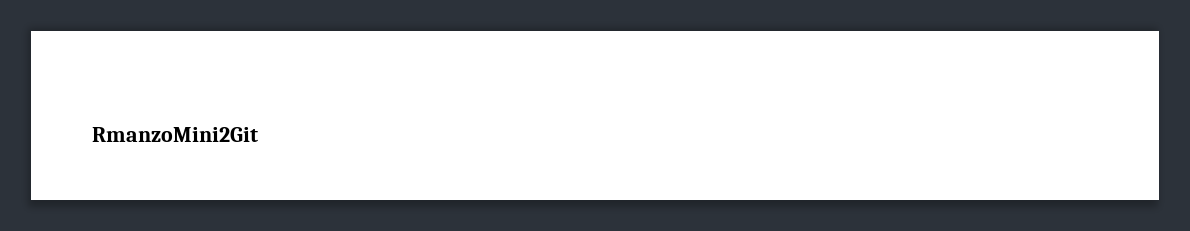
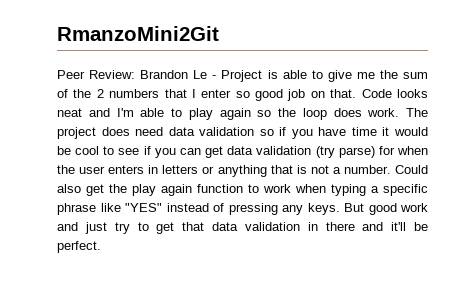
(258, 134) none -> [57,70,428,82] [57,89,428,101] [57,108,428,120] [57,127,428,139] [57,146,428,158] [57,165,428,177] [57,184,428,196] [57,203,428,215] [57,222,428,234] [57,241,101,253] // Peer Review: Brandon Le - Project is able to give me the sum of the 2 numbers that I enter so good job on that. Code looks neat and I'm able to play again so the loop does work. The project does need data validation so if you have time it would be cool to see if you can get data validation (try parse) for when the user enters in letters or anything that is not a number. Could also get the play again function to work when typing a specific phrase like "YES" instead of pressing any keys. But good work and just try to get that data validation in there and it'll be perfect.

